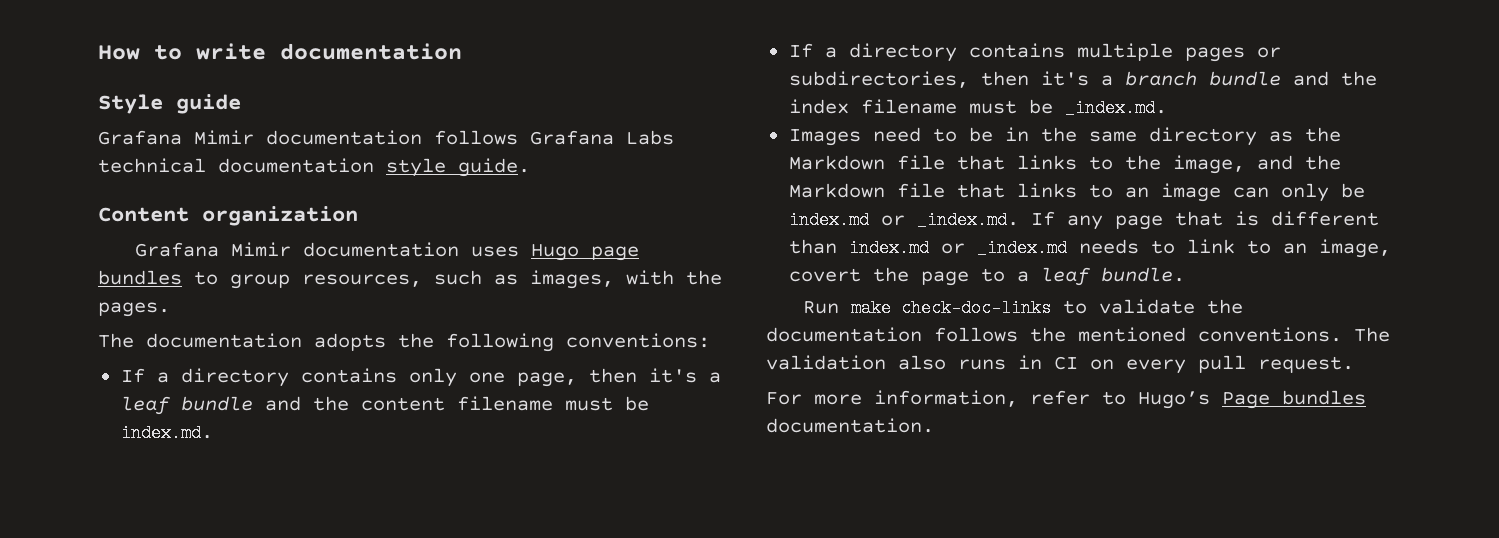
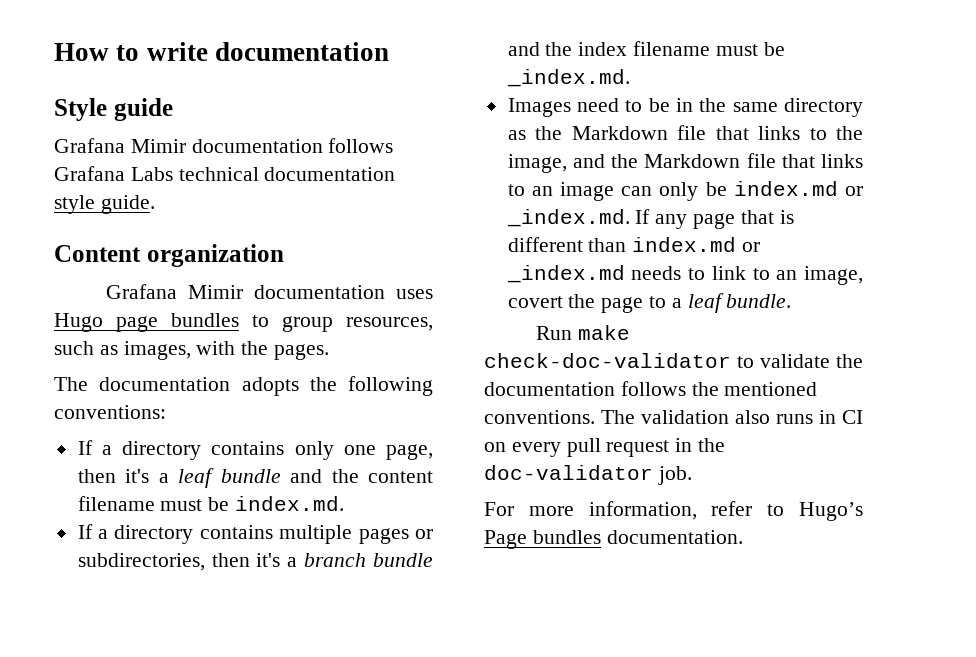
[901,299,1052,317] check-doc-links -> [484,353,731,368] check-doc-validator
[1258,356,1354,373] request. -> [606,438,726,457] [484,465,692,485] request in the doc-validator job.

